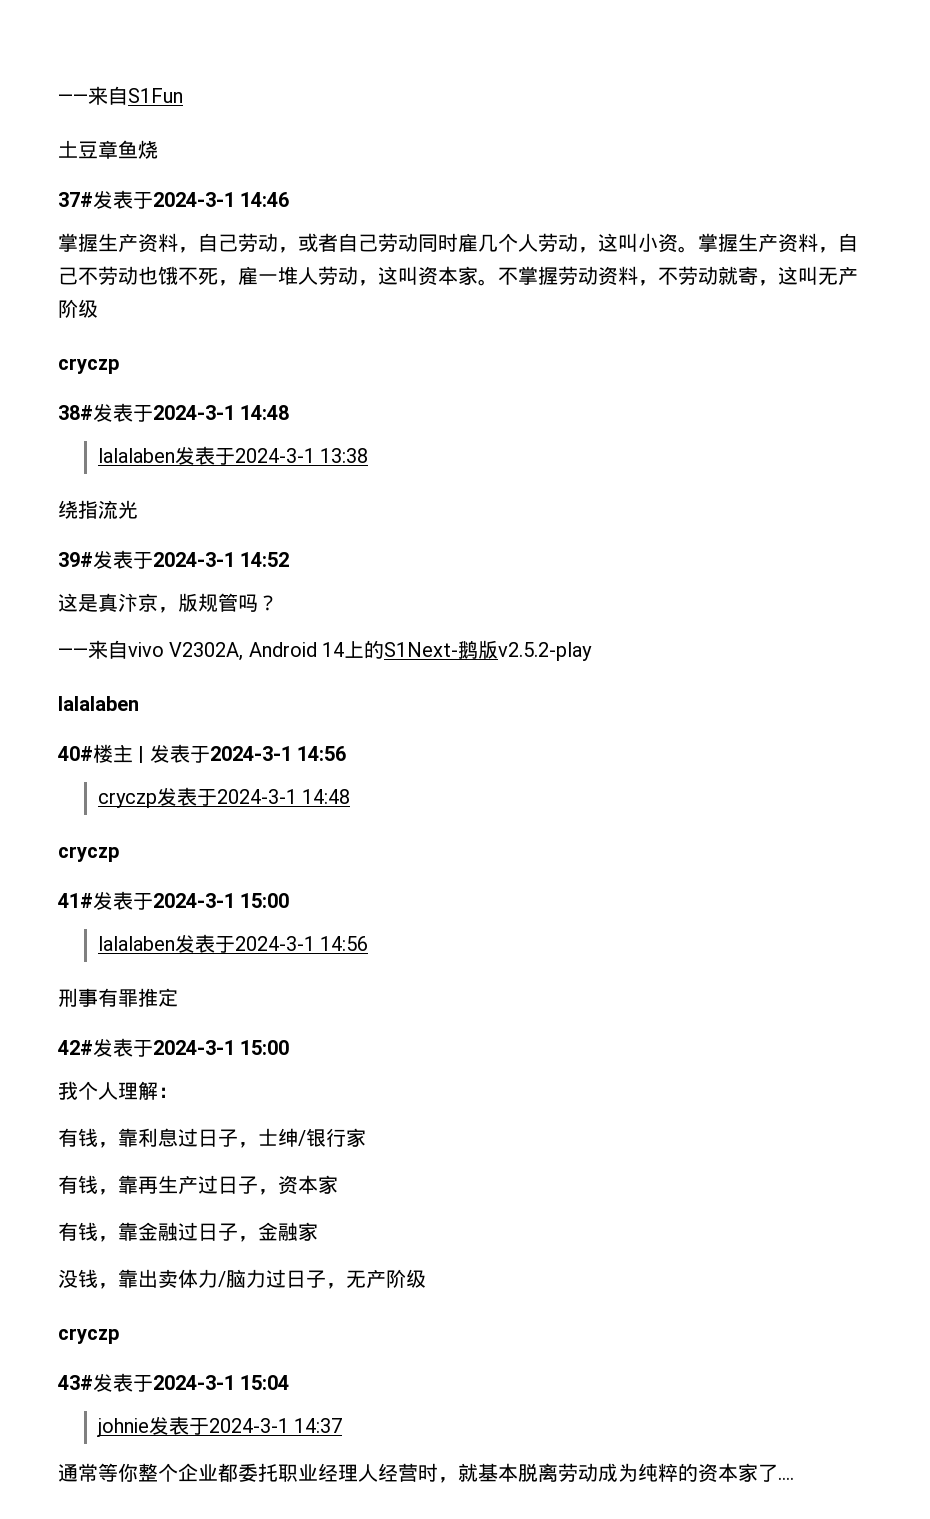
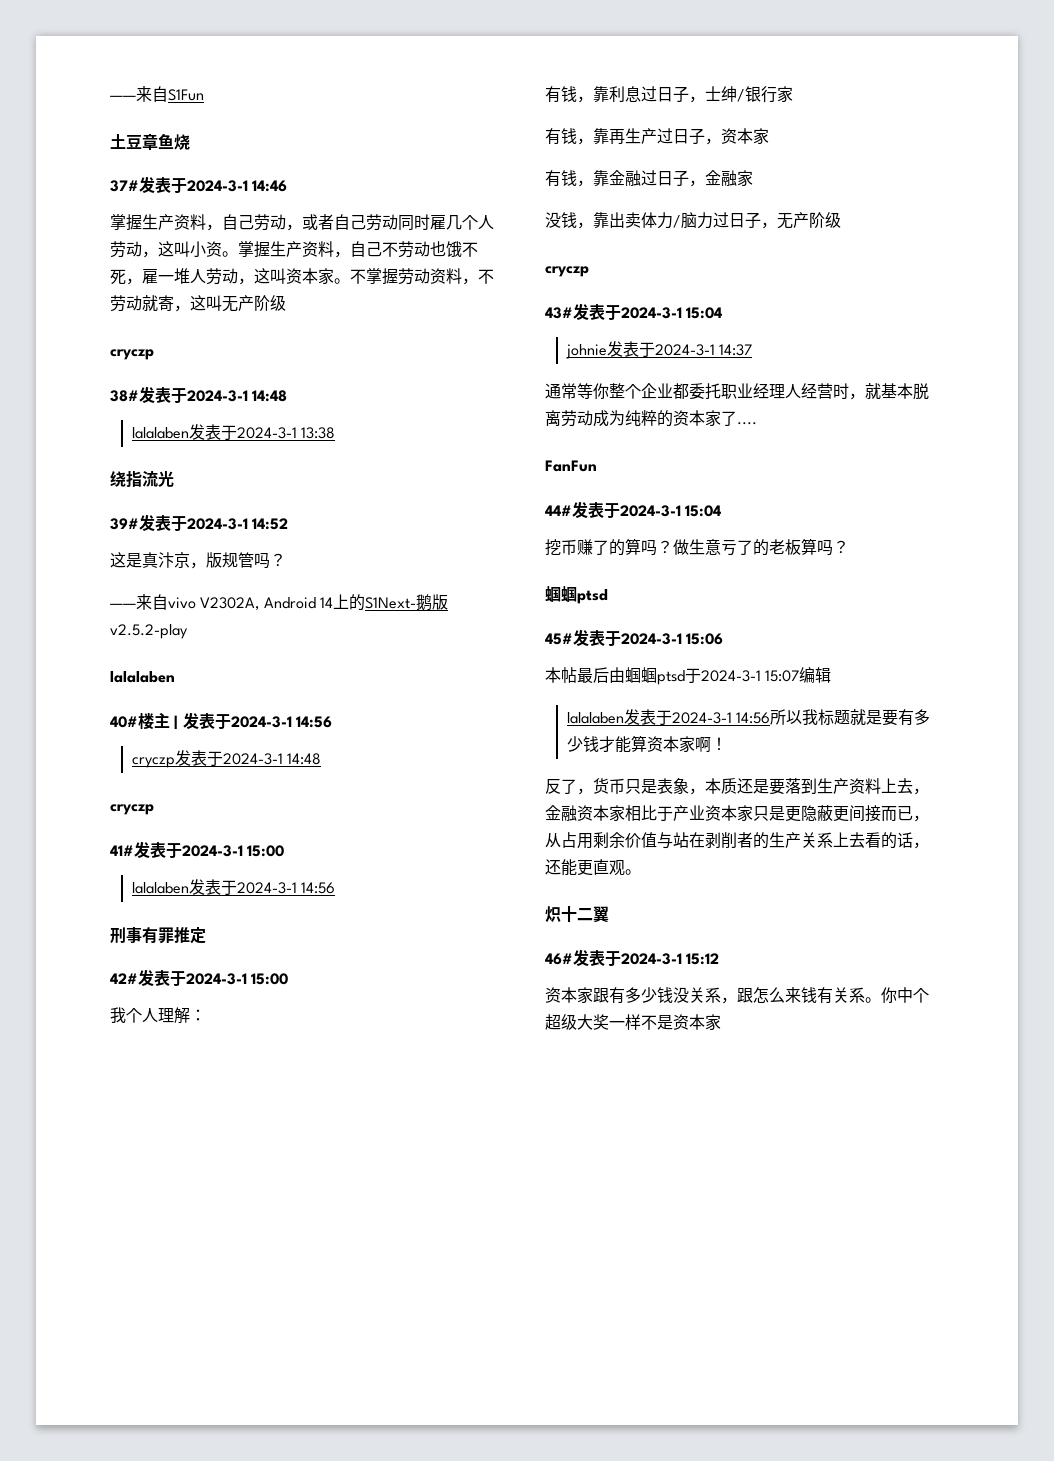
(794, 1478) none -> [545,460,597,472] [545,501,722,519] [545,538,849,556] [545,586,608,604] [545,629,724,647] [545,667,832,685] [567,709,931,726] [567,735,728,753] [545,778,929,795] [545,805,929,822] [545,832,929,849] [545,859,641,876] [545,906,609,923] [545,949,720,967] [545,987,929,1004] [545,1014,721,1031] // FanFun // 44#发表于2024-3-1 15:04 // 挖币赚了的算吗？做生意亏了的老板算吗？ // 蝈蝈ptsd // 45#发表于2024-3-1 15:06 // 本帖最后由蝈蝈ptsd于2024-3-1 15:07编辑 // lalalaben发表于2024-3-1 14:56所以我标题就是要有多少钱才能算资本家啊！ // 反了，货币只是表象，本质还是要落到生产资料上去，金融资本家相比于产业资本家只是更隐蔽更间接而已，从占用剩余价值与站在剥削者的生产关系上去看的话，还能更直观。 // 炽十二翼 // 46#发表于2024-3-1 15:12 // 资本家跟有多少钱没关系，跟怎么来钱有关系。你中个超级大奖一样不是资本家

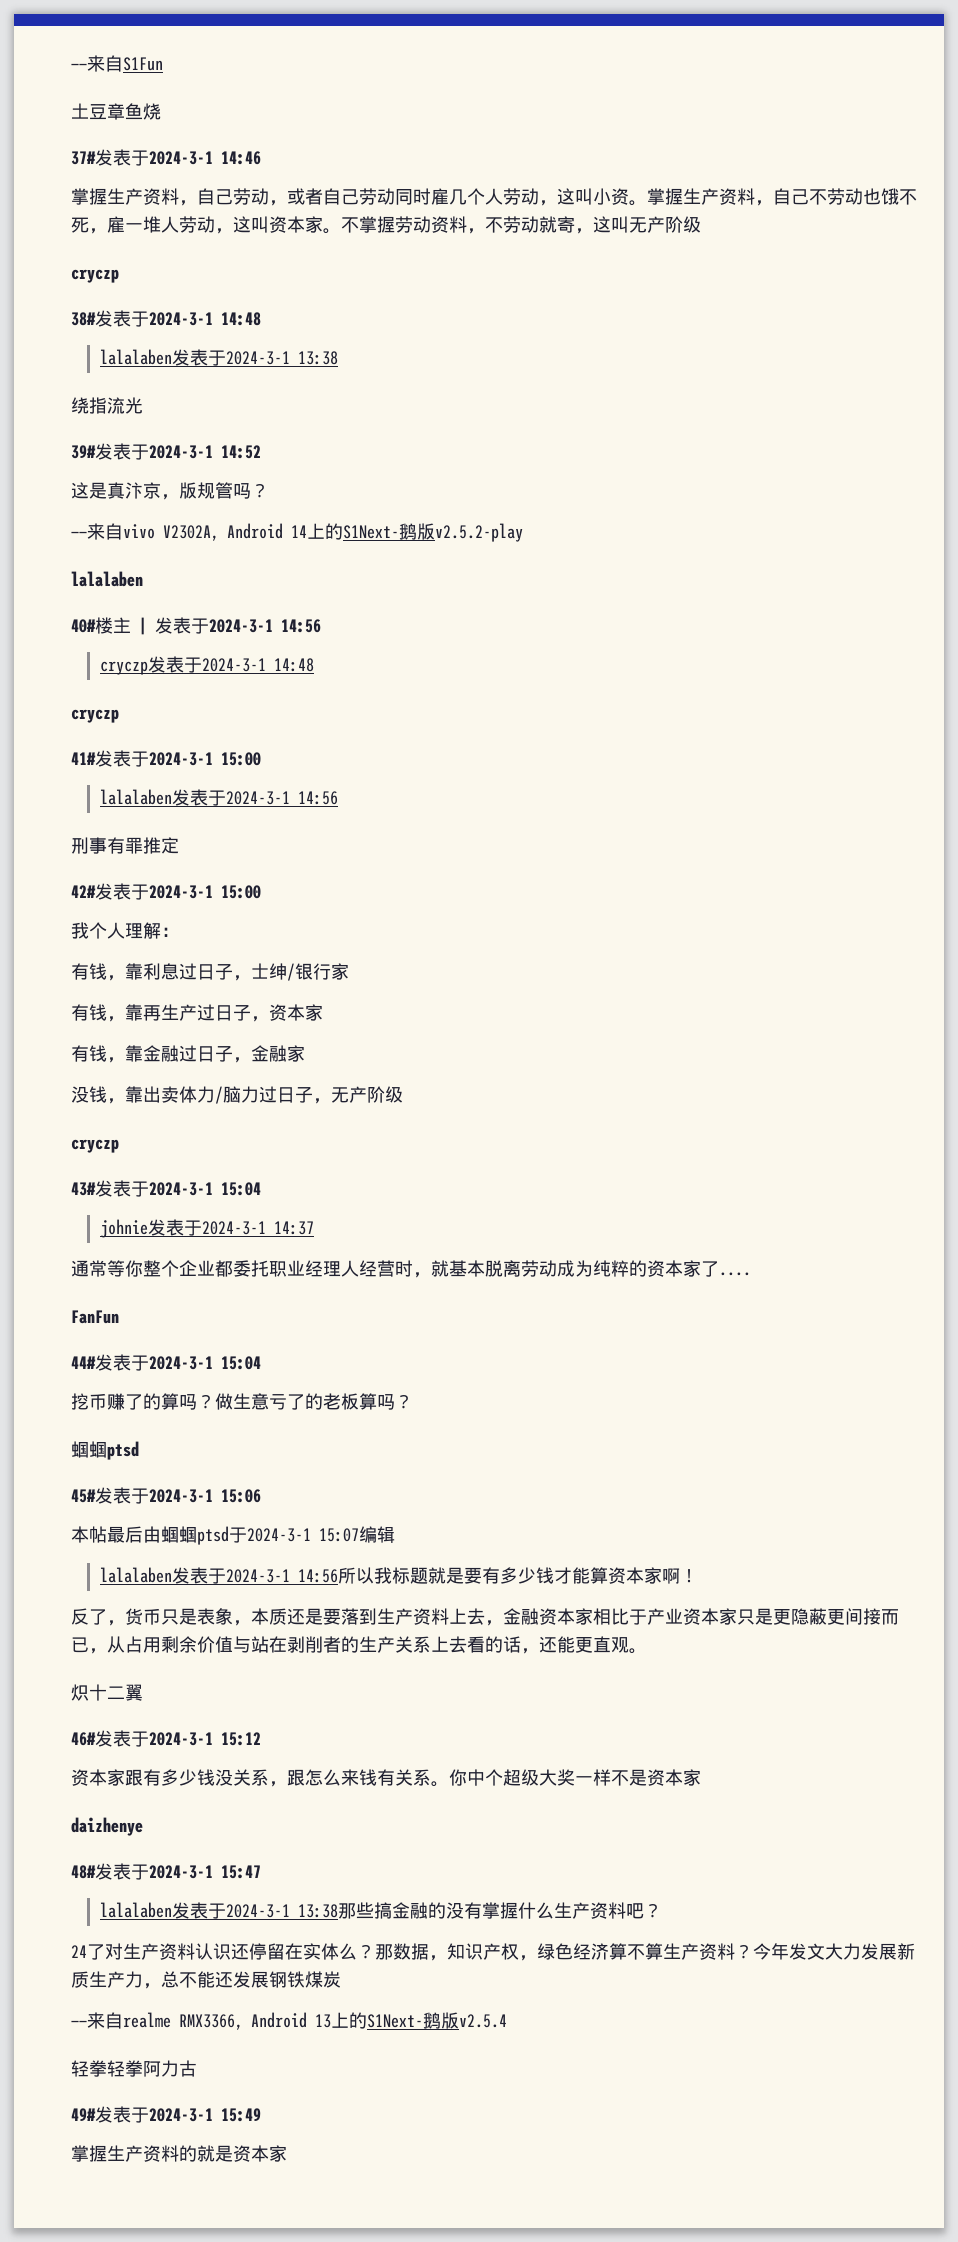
(721, 1022) none -> [71,1817,143,1836] [71,1863,261,1880] [99,1902,662,1919] [71,1943,915,1961] [71,1971,341,1989] [71,2012,507,2030] [71,2060,197,2077] [71,2106,261,2123] [71,2145,287,2162] // daizhenye // 48#发表于2024-3-1 15:47 // lalalaben发表于2024-3-1 13:38那些搞金融的没有掌握什么生产资料吧？ // 24了对生产资料认识还停留在实体么？那数据，知识产权，绿色经济算不算生产资料？今年发文大力发展新质生产力，总不能还发展钢铁煤炭 // ——来自realme RMX3366, Android 13上的S1Next-鹅版v2.5.4 // 轻拳轻拳阿力古 // 49#发表于2024-3-1 15:49 // 掌握生产资料的就是资本家

